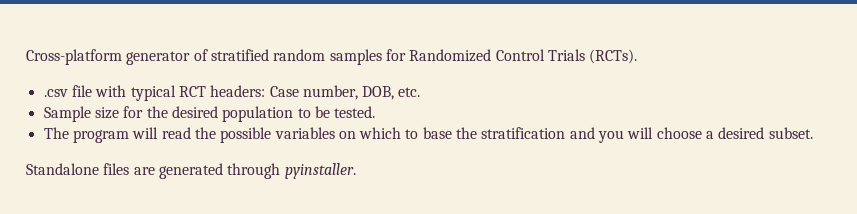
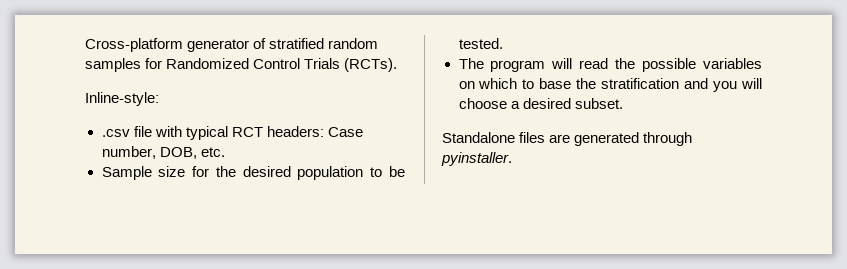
(638, 56) none -> [85,92,159,106] // Inline-style:

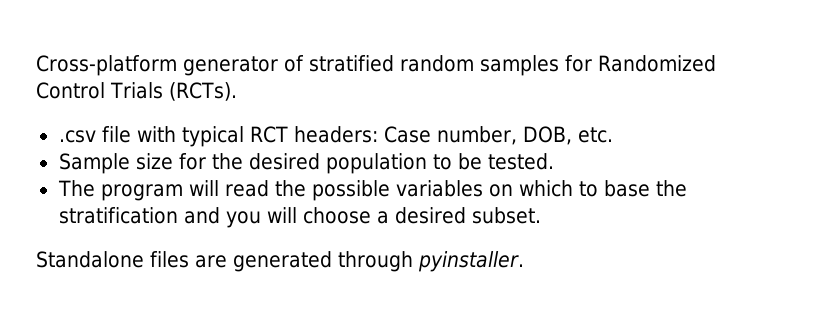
[85,92,159,106] // Inline-style: -> (237, 91) none

